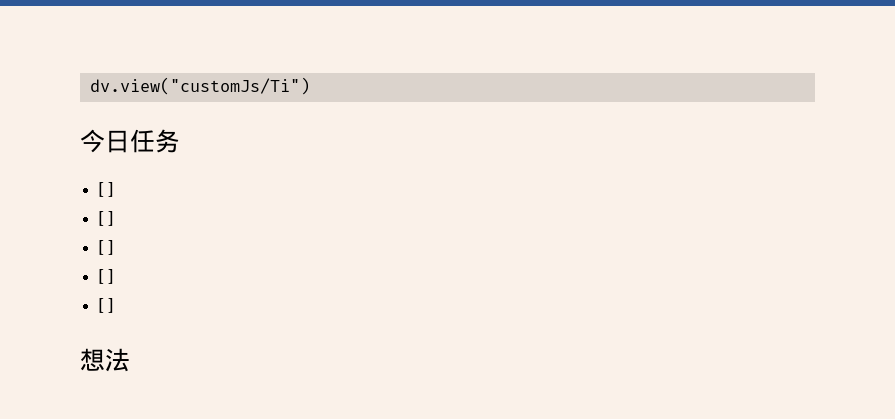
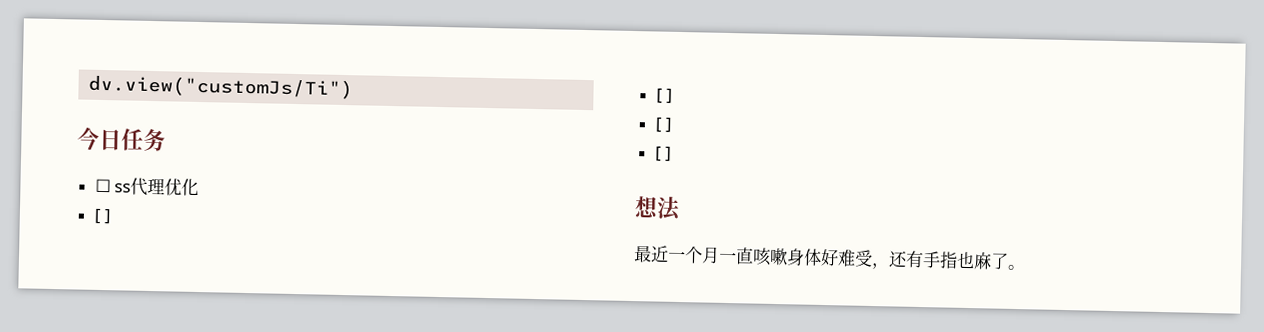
[97,182,114,197] [ ] -> [94,177,200,197] ☐ ss代理优化
(130, 360) none -> [634,245,1026,271] // 最近一个月一直咳嗽身体好难受，还有手指也麻了。

